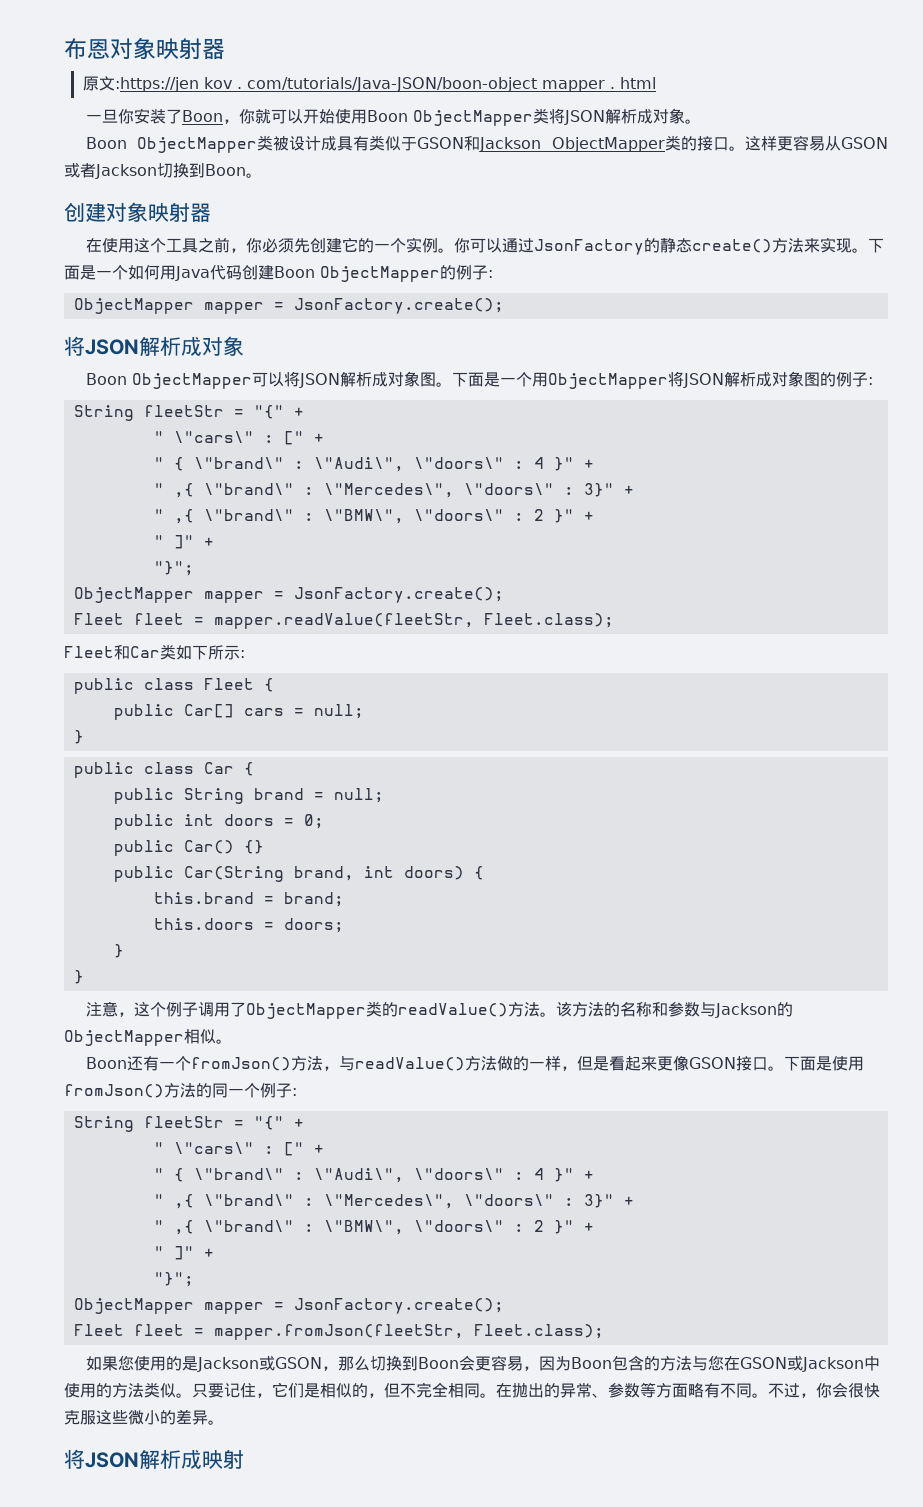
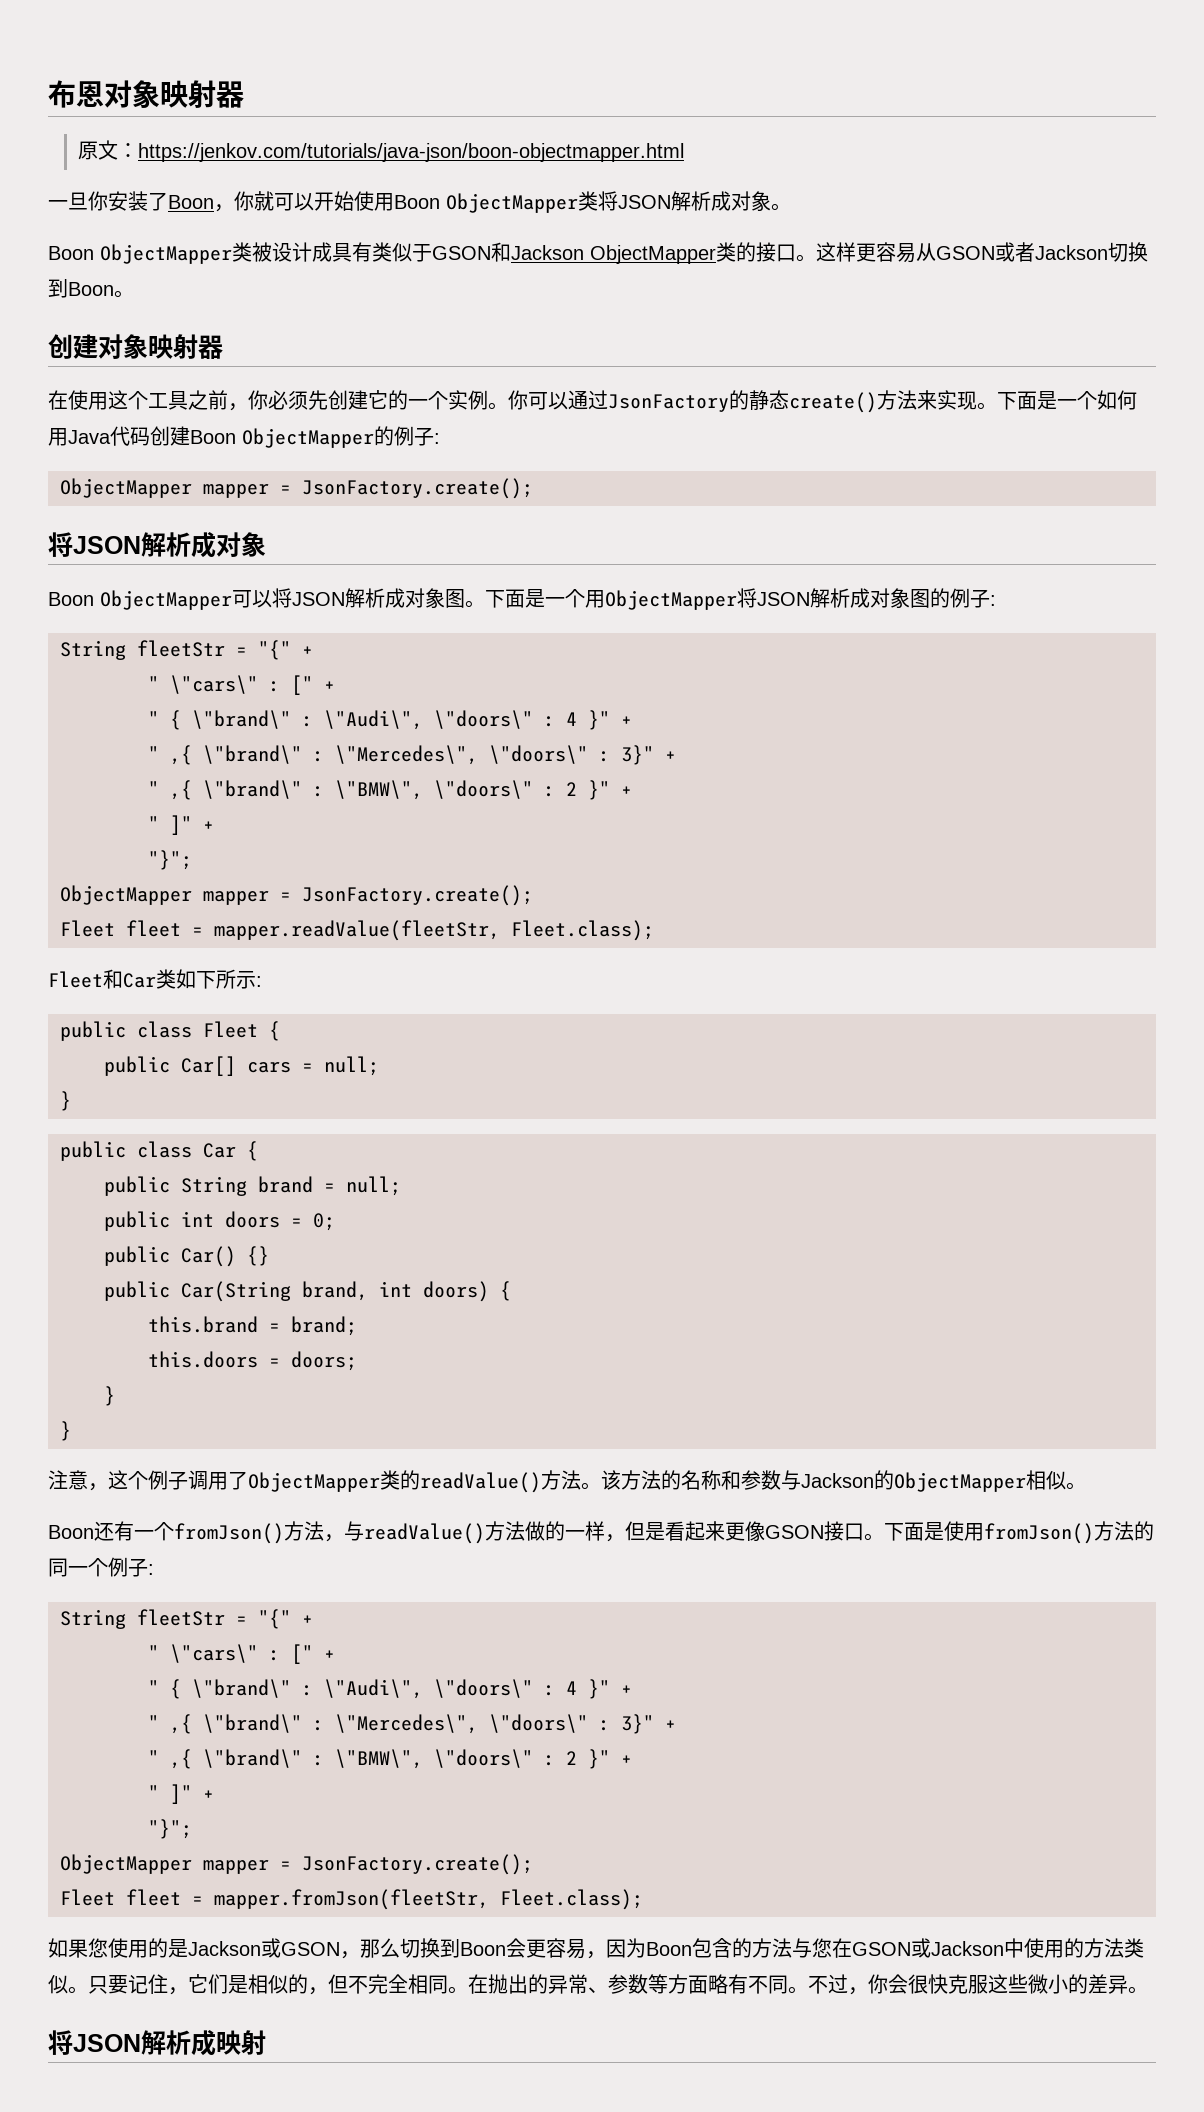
[114,77,656,92] :https://jen kov . com/tutorials/Java-JSON/boon-object mapper . html -> [117,143,684,162] ：https://jenkov.com/tutorials/java-json/boon-objectmapper.html

